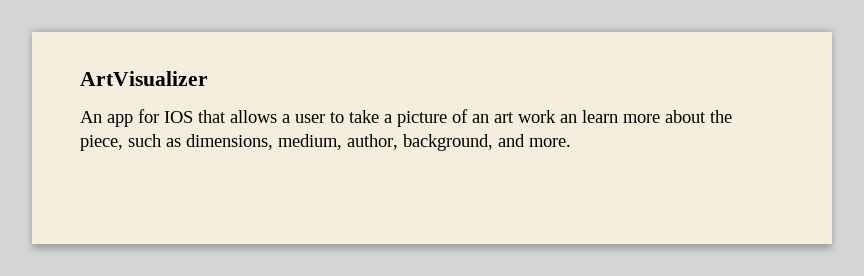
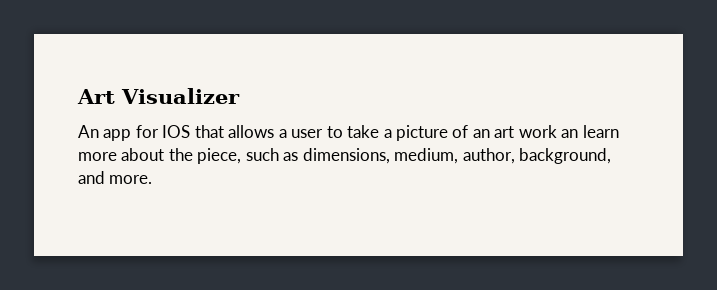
[80,71,208,86] ArtVisualizer -> [77,88,240,104] Art Visualizer

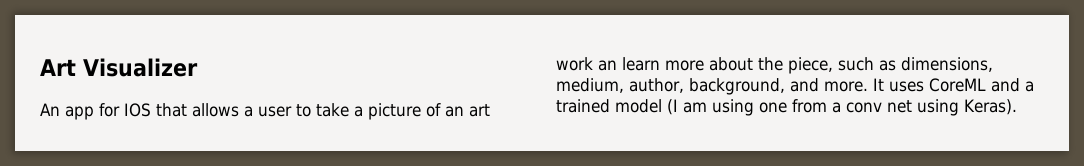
(153, 179) none -> [873,78,1034,92] [556,99,1017,116] It uses CoreML and a trained model (I am using one from a conv net using Keras).

